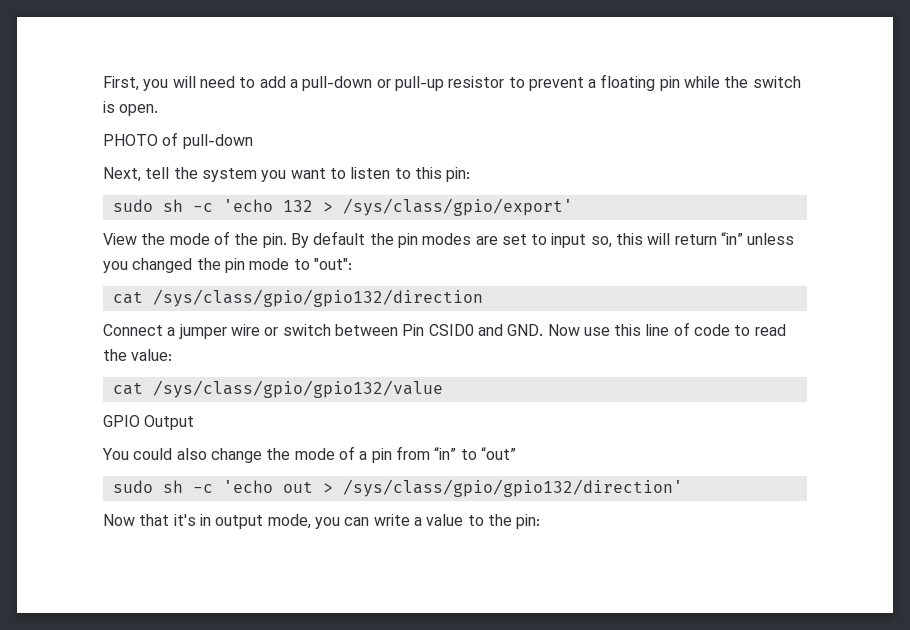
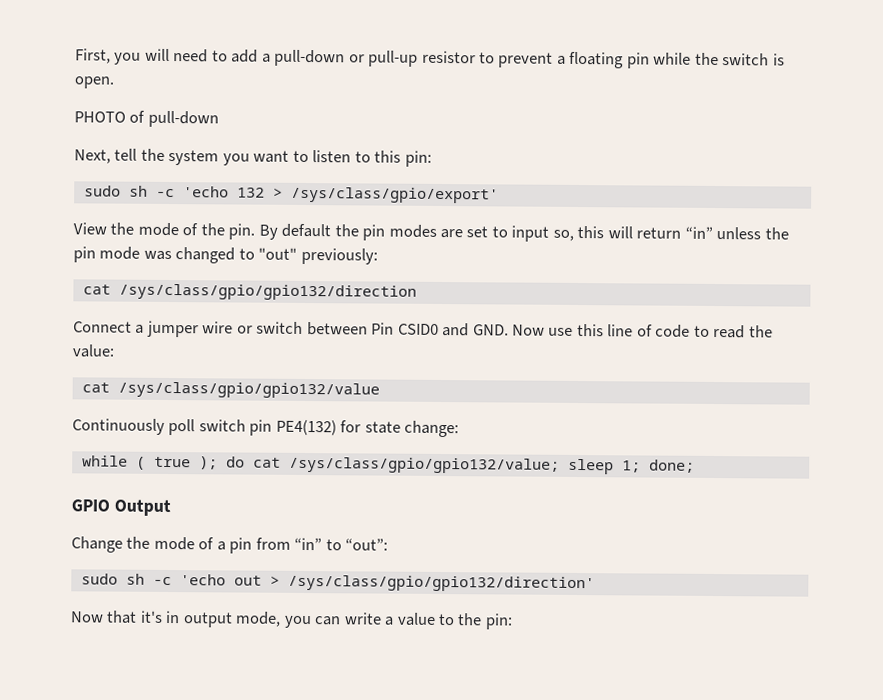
[103,258,193,273] you changed -> (762, 233) none
[293,258,352,270] to "out": -> [143,247,378,265] was changed to "out" previously:
[103,415,195,430] [102,448,262,463] GPIO Output // You could also change -> [72,418,460,438] [81,455,695,475] [71,499,171,517] [71,536,123,553] Continuously poll switch pin PE4(132) for state change: // while ( true ); do cat /sys/class/gpio/gpio132/value; sleep 1; done; // GPIO Output // Change
[480,447,516,460] “out” -> [345,538,389,551] “out”:

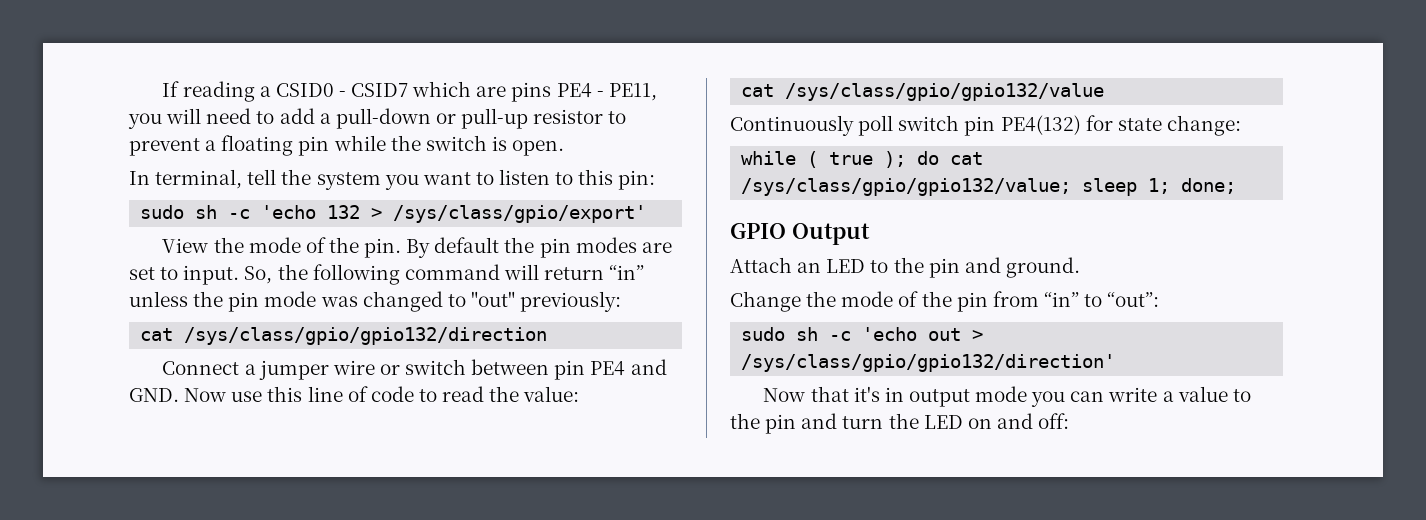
[75,48,111,64] First, -> [162,81,657,102] If reading a CSID0 - CSID7 which are pins PE4 - PE11,
[74,110,219,128] [74,149,111,164] PHOTO of pull-down // Next, -> [129,169,243,189] In terminal,
[511,225,605,242] input so, this -> [183,264,500,285] input. So, the following command
[371,322,439,335] Pin CSID0 -> [554,360,626,380] pin PE4
(171, 508) none -> [730,257,1080,278] // Attach an LED to the pin and ground.
[216,541,226,551] a -> [921,291,952,307] the
[235,611,282,627] mode, -> [975,386,1028,402] mode
[484,613,513,630] pin: -> [765,413,1070,434] pin and turn the LED on and off:

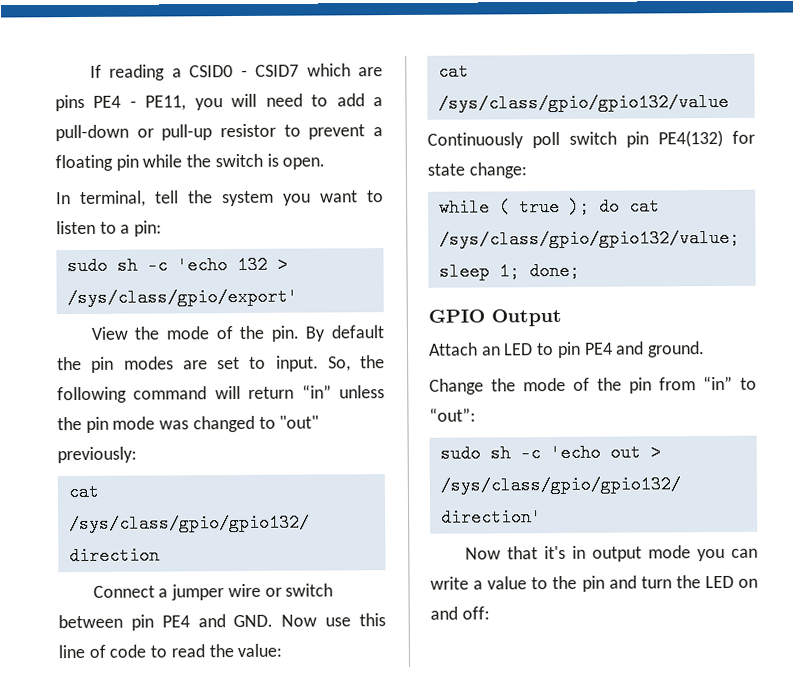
[578,169,614,185] this -> [120,224,131,234] a
[893,257,960,278] the pin -> [556,341,613,359] pin PE4

